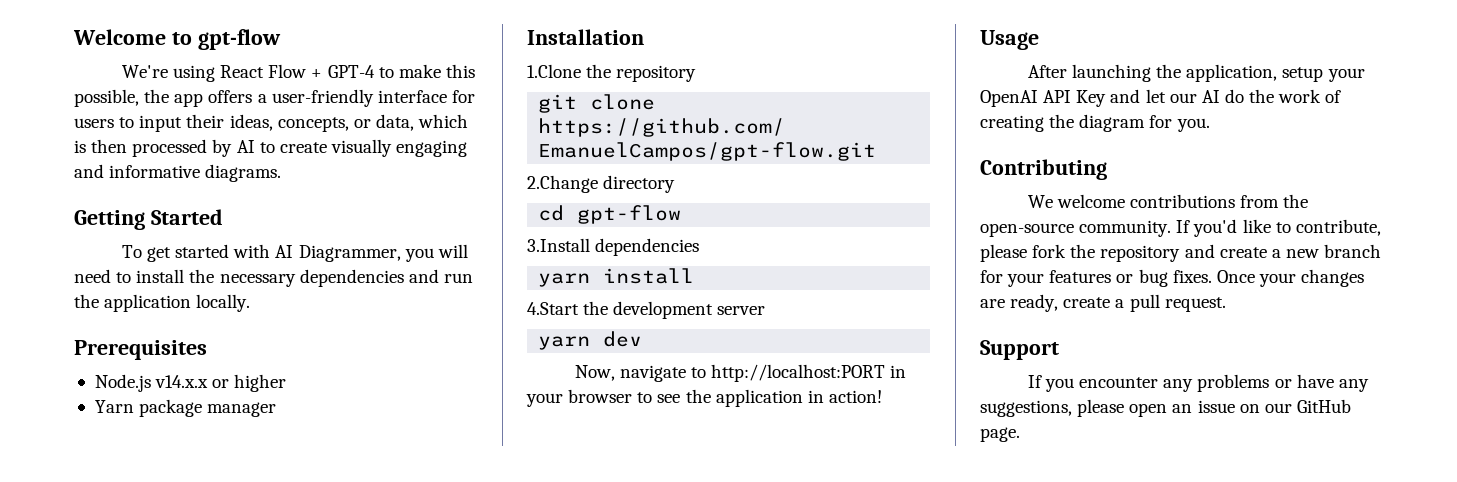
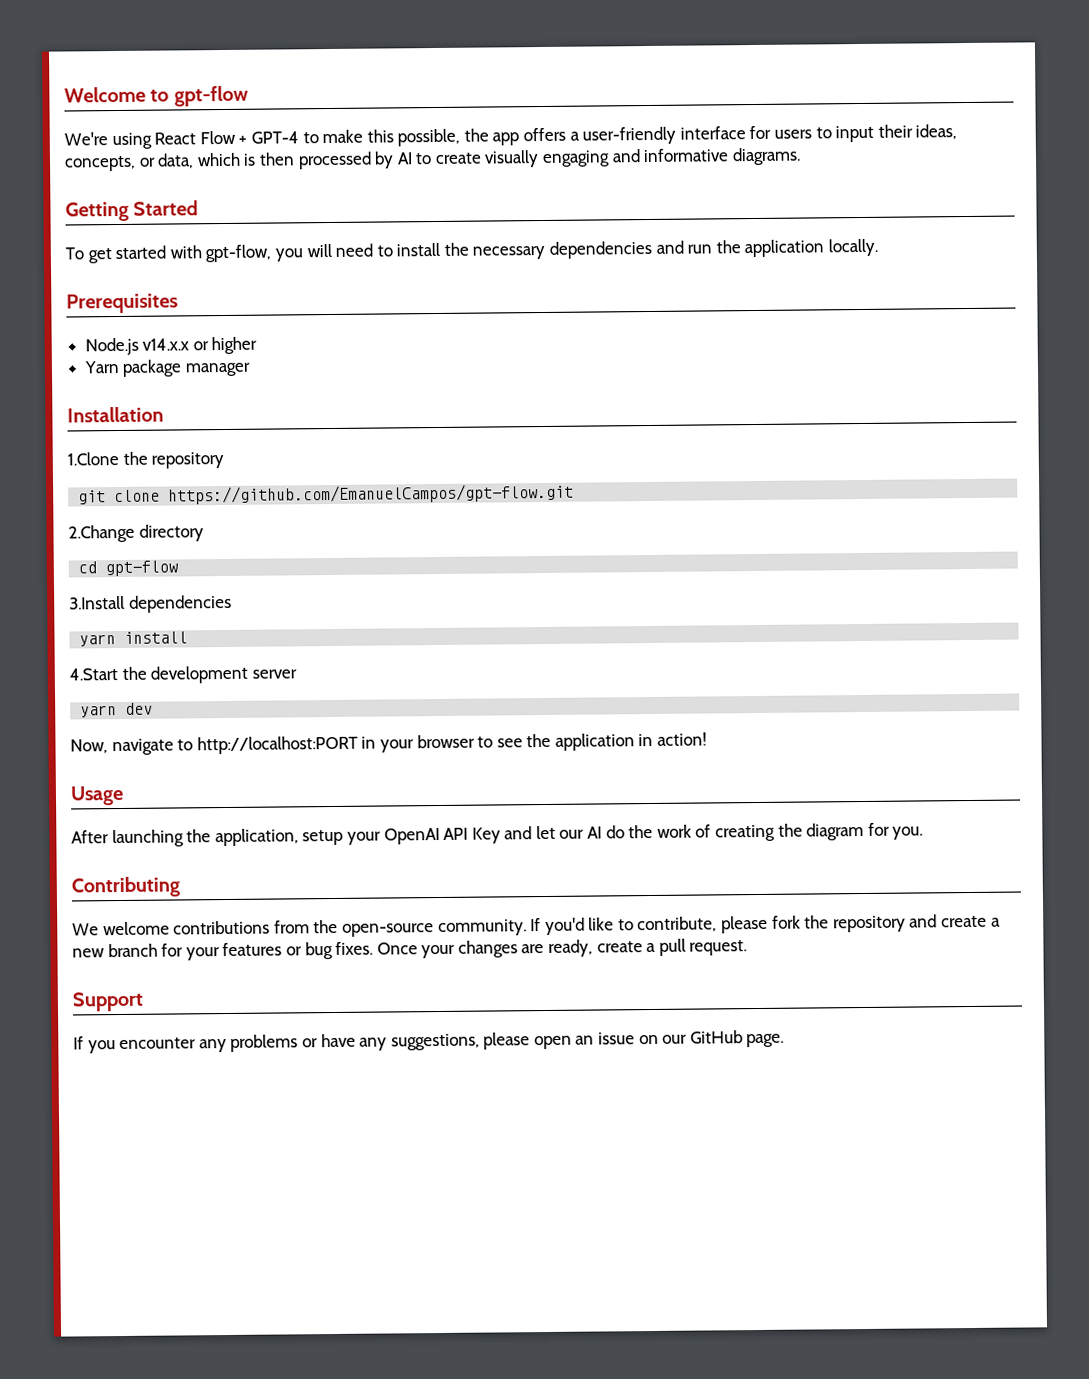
[275,245,401,262] AI Diagrammer, -> [205,244,272,263] gpt-flow,

